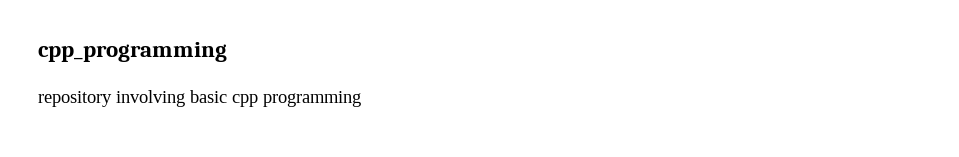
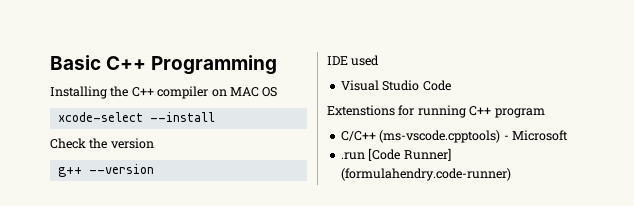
[38,42,227,62] [38,90,361,107] cpp_programming // repository involving basic cpp programming -> [50,55,278,75] [50,86,278,99] [57,112,215,122] [50,138,154,149] [57,164,154,177] [327,55,380,66] [340,80,451,91] [327,105,545,118] [340,130,568,143] [340,148,451,161] [340,168,511,181] Basic C++ Programming // Installing the C++ compiler on MAC OS // xcode-select --install // Check the version // g++ --version // IDE used // Visual Studio Code // Extenstions for running C++ program // C/C++ (ms-vscode.cpptools) - Microsoft // .run [Code Runner] (formulahendry.code-runner)

